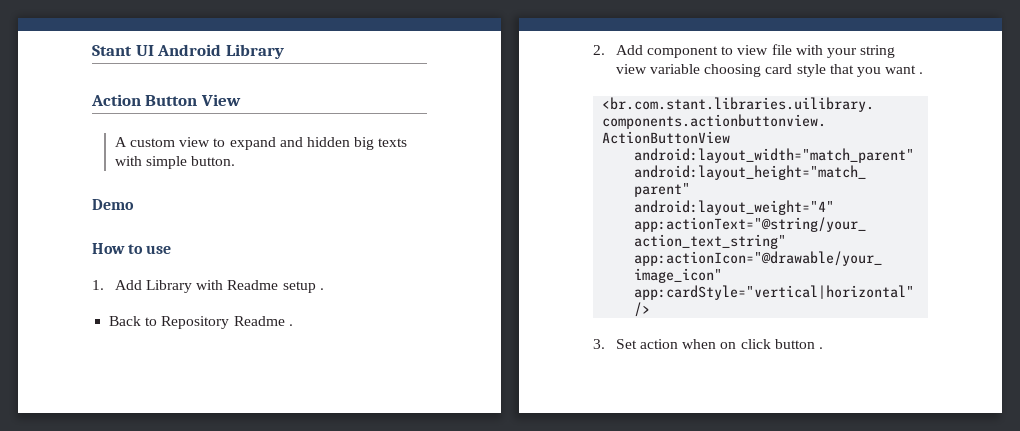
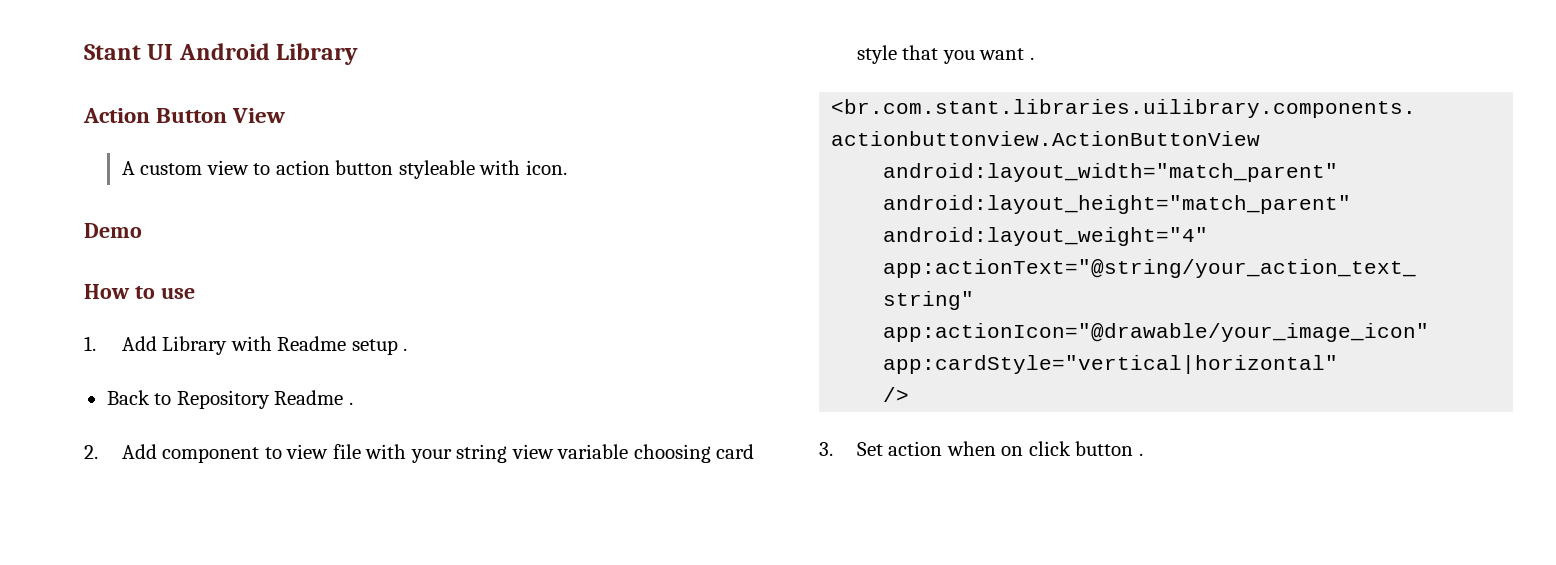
[229,137,408,150] [114,156,236,169] expand and hidden big texts with simple button. -> [275,160,567,179] action button styleable with icon.

